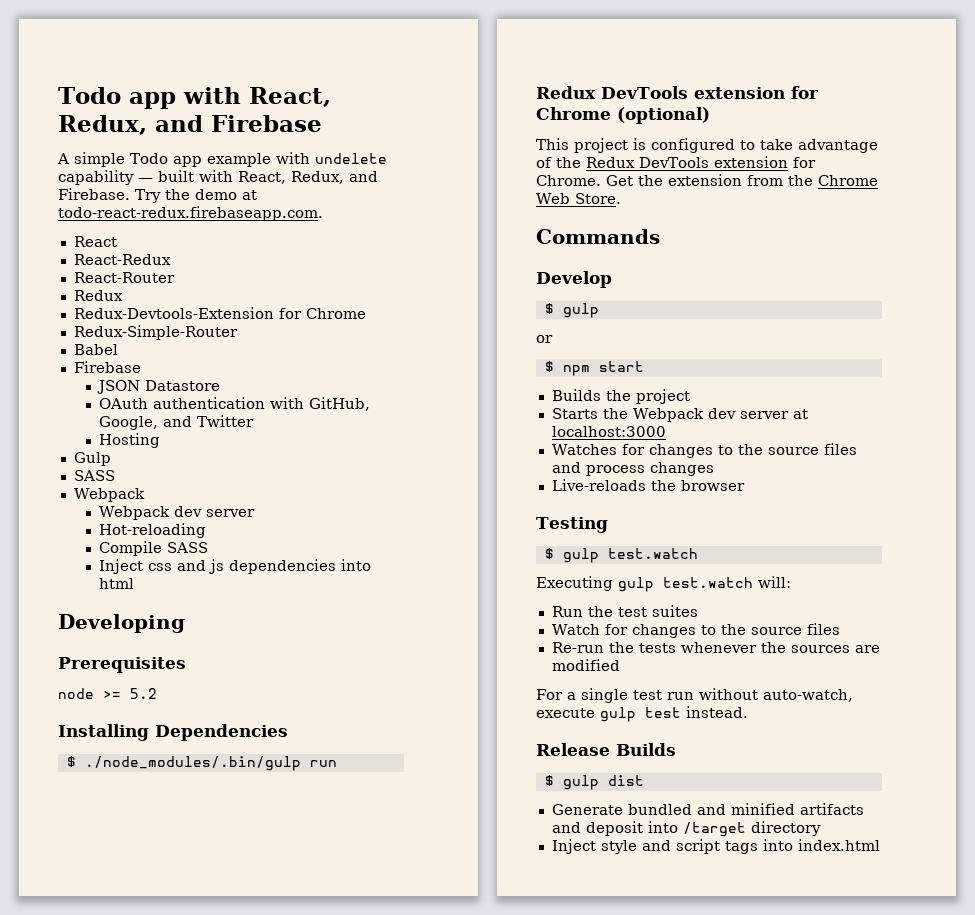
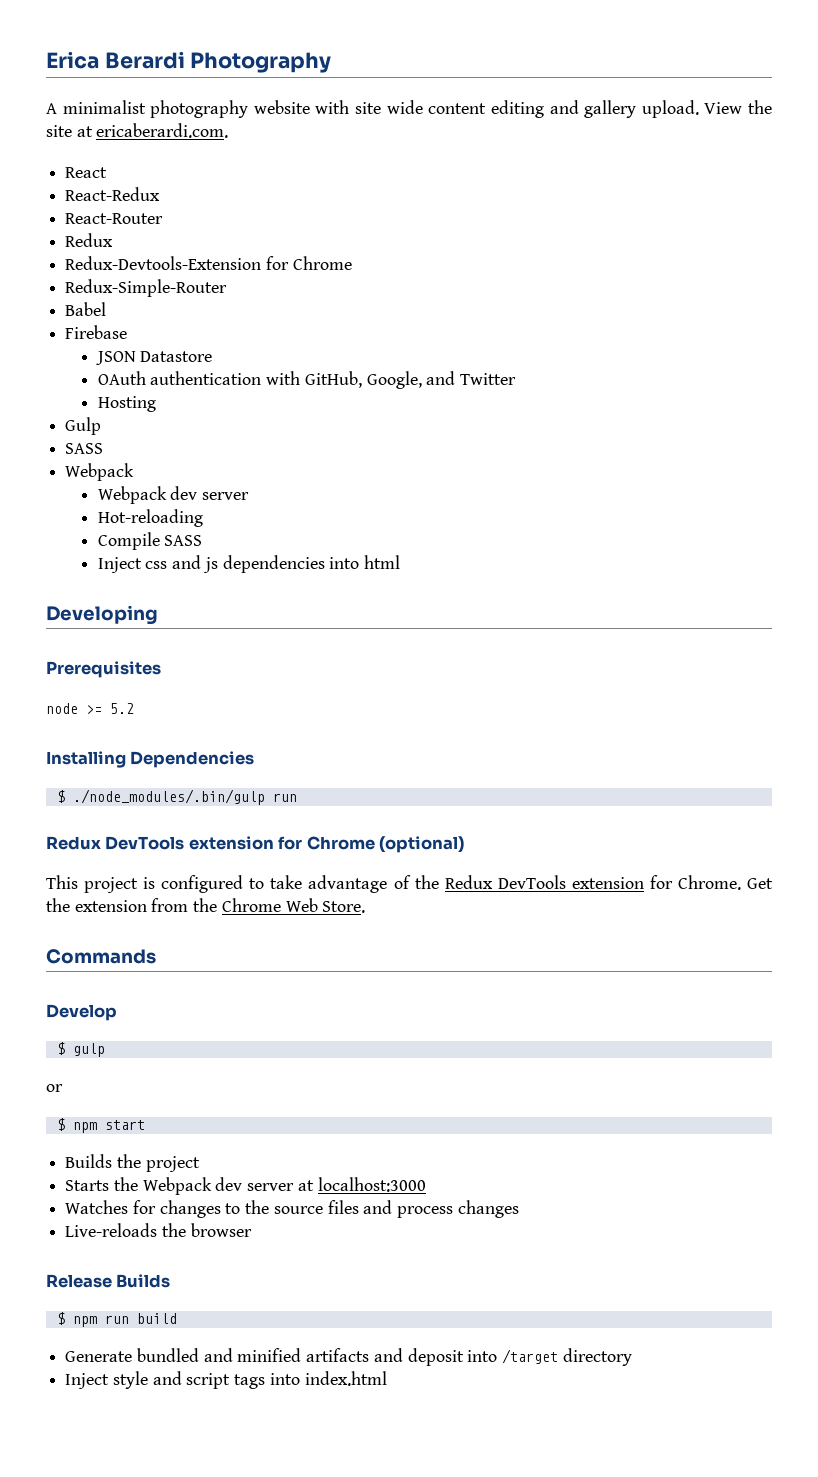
[58,87,331,109] [58,115,322,135] [57,152,387,167] [58,170,378,185] [58,188,257,203] [58,206,323,221] Todo app with React, Redux, and Firebase // A simple Todo app example with undelete capability — built with React, Redux, and Firebase. Try the demo at todo-react-redux.firebaseapp.com. -> [46,51,332,73] [46,100,773,118] [46,123,229,138] Erica Berardi Photography // A minimalist photography website with site wide content editing and gallery upload. View the site at ericaberardi.com.
[536,517,608,533] [544,548,698,563] [536,576,791,592] [551,605,698,617] [551,623,840,638] [551,642,880,653] [551,659,620,671] [536,688,853,703] [536,706,748,722] // Testing // $ gulp test.watch // Executing gulp test.watch will: // Run the test suites // Watch for changes to the source files // Re-run the tests whenever the sources are modified // For a single test run without auto-watch, execute gulp test instead. -> (252, 1230) none
[562,775,644,790] gulp dist -> [72,1313,177,1327] npm run build

